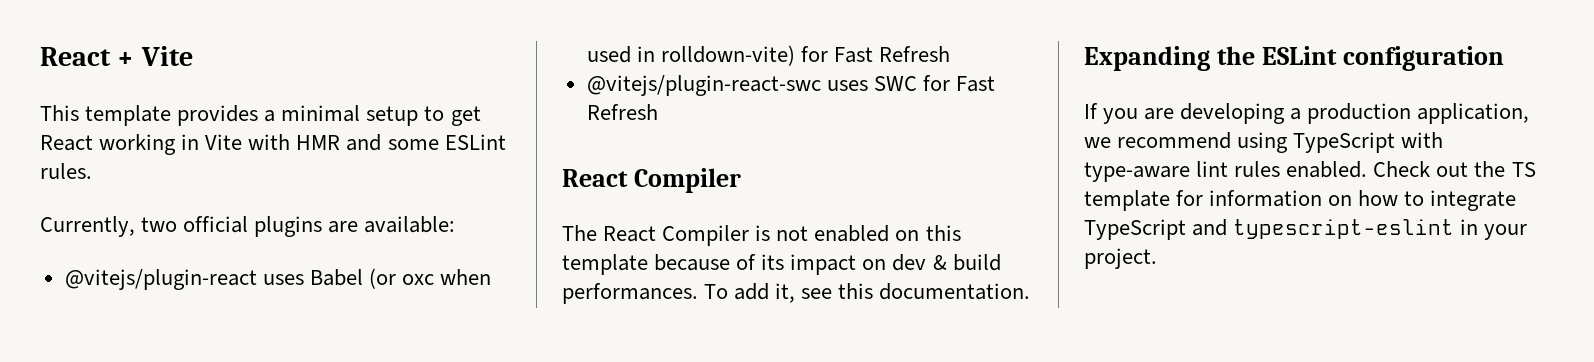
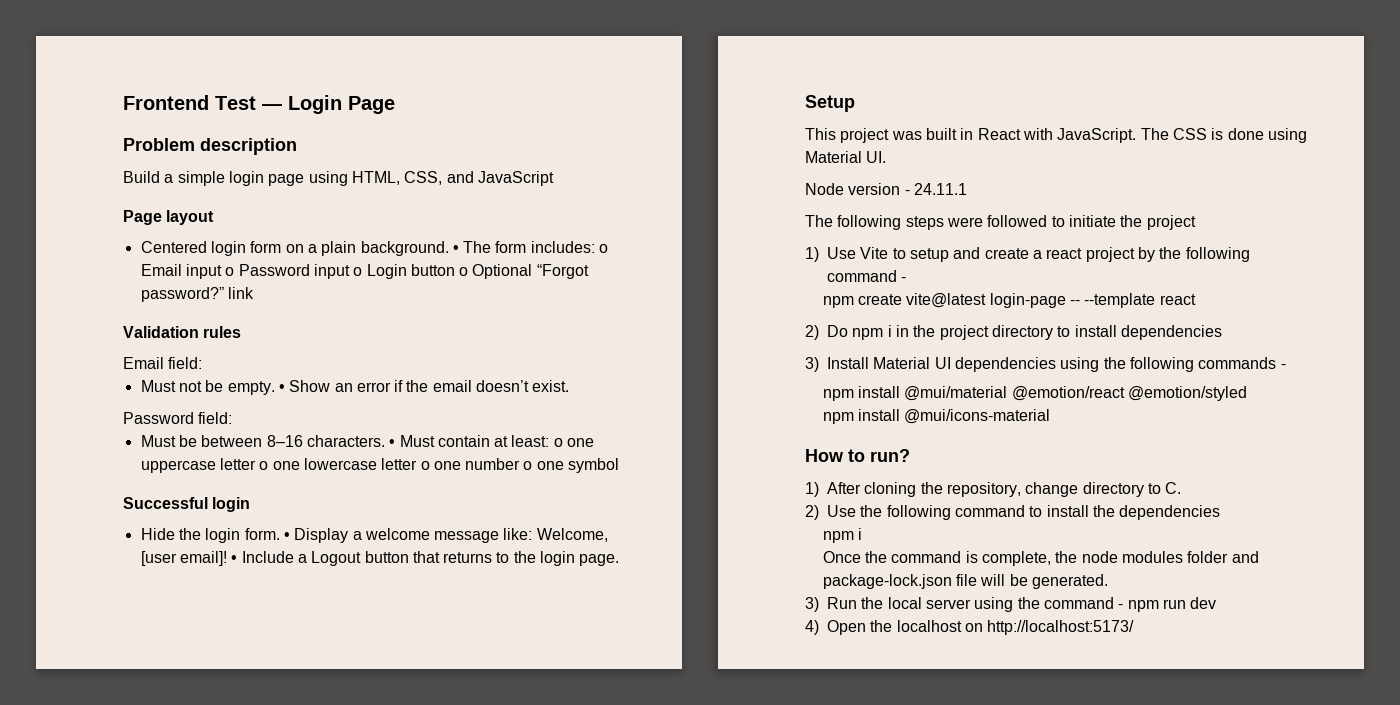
[40,46,193,66] [40,105,481,126] [40,134,506,155] [40,163,92,179] [40,216,456,237] [64,268,492,290] [586,45,951,66] [586,75,996,96] [586,104,658,120] [562,168,741,193] [562,225,961,246] [562,254,1001,275] [562,283,1031,304] [1084,46,1504,71] [1084,103,1530,124] [1084,132,1444,153] [1084,161,1536,182] [1084,190,1517,211] [1084,219,1528,240] [1084,248,1157,269] React + Vite // This template provides a minimal setup to get React working in Vite with HMR and some ESLint rules. // Currently, two official plugins are available: // @vitejs/plugin-react uses Babel (or oxc when used in rolldown-vite) for Fast Refresh // @vitejs/plugin-react-swc uses SWC for Fast Refresh // React Compiler // The React Compiler is not enabled on this template because of its impact on dev & build performances. To add it, see this documentation. // Expanding the ESLint configuration // If you are developing a production application, we recommend using TypeScript with type-aware lint rules enabled. Check out the TS template for information on how to integrate TypeScript and typescript-eslint in your project. -> [123,95,395,114] [123,138,297,155] [123,171,554,186] [123,210,215,225] [140,241,609,256] [140,264,589,279] [140,287,254,302] [123,326,242,338] [123,357,203,369] [140,380,570,395] [123,412,233,424] [140,435,595,447] [140,458,620,473] [123,497,251,512] [140,528,608,543] [140,551,620,566] [805,95,855,112] [805,128,1307,143] [805,151,887,163] [805,183,967,195] [805,215,1196,230] [805,247,1250,262] [827,270,907,282] [822,293,1196,308] [805,325,1222,340] [805,357,1286,372] [822,386,1248,401] [822,409,1051,424] [805,449,910,462] [805,482,1182,497] [805,505,1221,520] [822,528,863,543] [822,551,1259,566] [822,574,1109,589] [805,597,1217,612] [805,620,1135,635] Frontend Test — Login Page // Problem description // Build a simple login page using HTML, CSS, and JavaScript // Page layout // Centered login form on a plain background. • The form includes: o Email input o Password input o Login button o Optional “Forgot password?” link // Validation rules // Email field: // Must not be empty. • Show an error if the email doesn’t exist. // Password field: // Must be between 8–16 characters. • Must contain at least: o one uppercase letter o one lowercase letter o one number o one symbol // Successful login // Hide the login form. • Display a welcome message like: Welcome, [user email]! • Include a Logout button that returns to the login page. // Setup // This project was built in React with JavaScript. The CSS is done using Material UI. // Node version - 24.11.1 // The following steps were followed to initiate the project // 1) Use Vite to setup and create a react project by the following command - // npm create vite@latest login-page -- --template react // 2) Do npm i in the project directory to install dependencies // 3) Install Material UI dependencies using the following commands - // npm install @mui/material @emotion/react @emotion/styled // npm install @mui/icons-material // How to run? // 1) After cloning the repository, change directory to C. // 2) Use the following command to install the dependencies // npm i // Once the command is complete, the node modules folder and package-lock.json file will be generated. // 3) Run the local server using the command - npm run dev // 4) Open the localhost on http://localhost:5173/

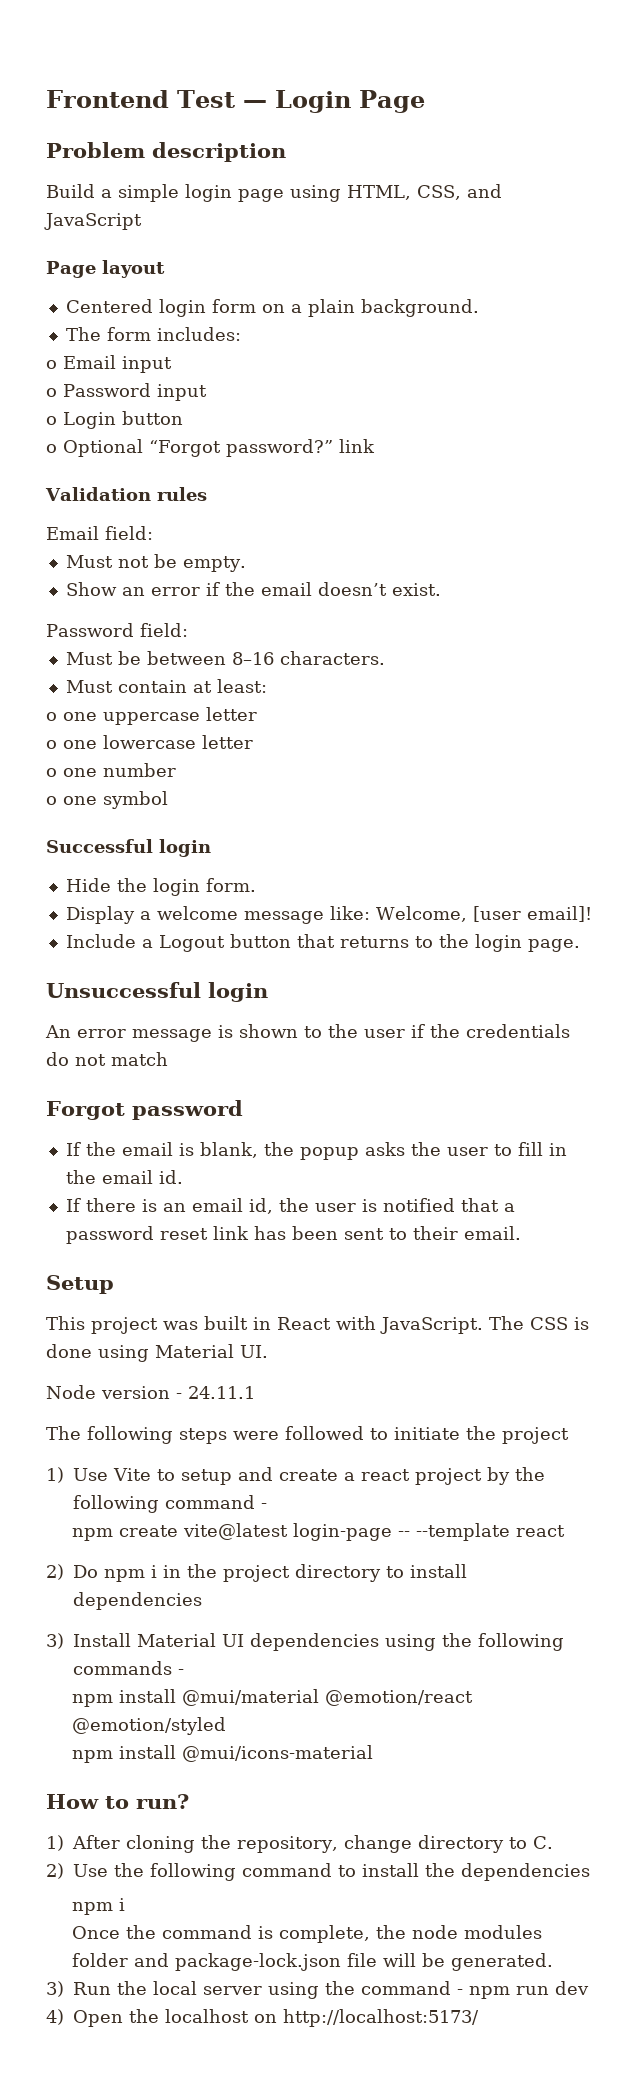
[452,245,459,253] • -> (479, 308) //
(595, 247) none -> (241, 334) //
(222, 271) none -> (172, 364) //
(350, 271) none -> (207, 392) //
(455, 270) none -> (183, 418) //
[278,384,285,392] • -> (246, 564) //
[389,439,396,447] • -> (385, 658) //
(550, 441) none -> (267, 686) //
(256, 464) none -> (257, 714) //
(418, 464) none -> (253, 742) //
(521, 464) none -> (176, 770) //
[283,532,290,540] • -> (256, 885) //
[231,555,238,563] • -> (592, 914) //
(620, 560) none -> [46,982,268,1002] [45,1024,570,1042] [46,1052,168,1066] [46,1100,243,1120] [65,1142,567,1160] [65,1170,183,1184] [65,1198,515,1214] [65,1226,521,1244] // Unsuccessful login // An error message is shown to the user if the credentials do not match // Forgot password // If the email is blank, the popup asks the user to fill in the email id. // If there is an email id, the user is notified that a password reset link has been sent to their email.

